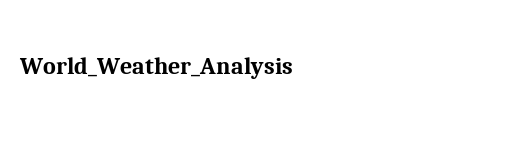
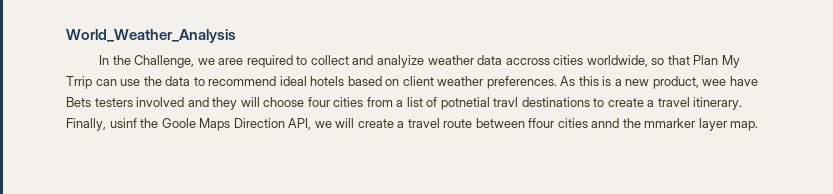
(293, 68) none -> [99,55,740,68] [66,76,758,89] [66,97,743,110] [66,118,759,131] // In the Challenge, we aree required to collect and analyize weather data accross cities worldwide, so that Plan My Trrip can use the data to recommend ideal hotels based on client weather preferences. As this is a new product, wee have Bets testers involved and they will choose four cities from a list of potnetial travl destinations to create a travel itinerary. Finally, usinf the Goole Maps Direction API, we will create a travel route between ffour cities annd the mmarker layer map.

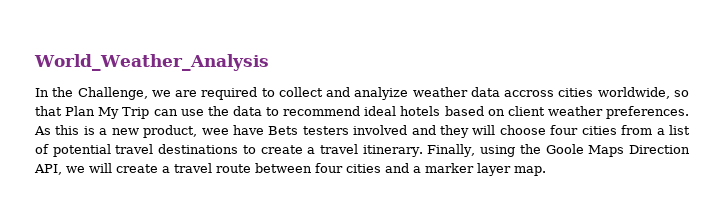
[218,58,244,65] aree -> [175,90,198,97] are
[66,76,92,89] Trrip -> [122,107,150,119] Trip
[440,97,519,110] potnetial travl -> [52,144,154,157] potential travel
[109,118,137,128] usinf -> [480,145,516,157] using
[528,118,696,128] ffour cities annd the mmarker -> [315,163,474,173] four cities and a marker

